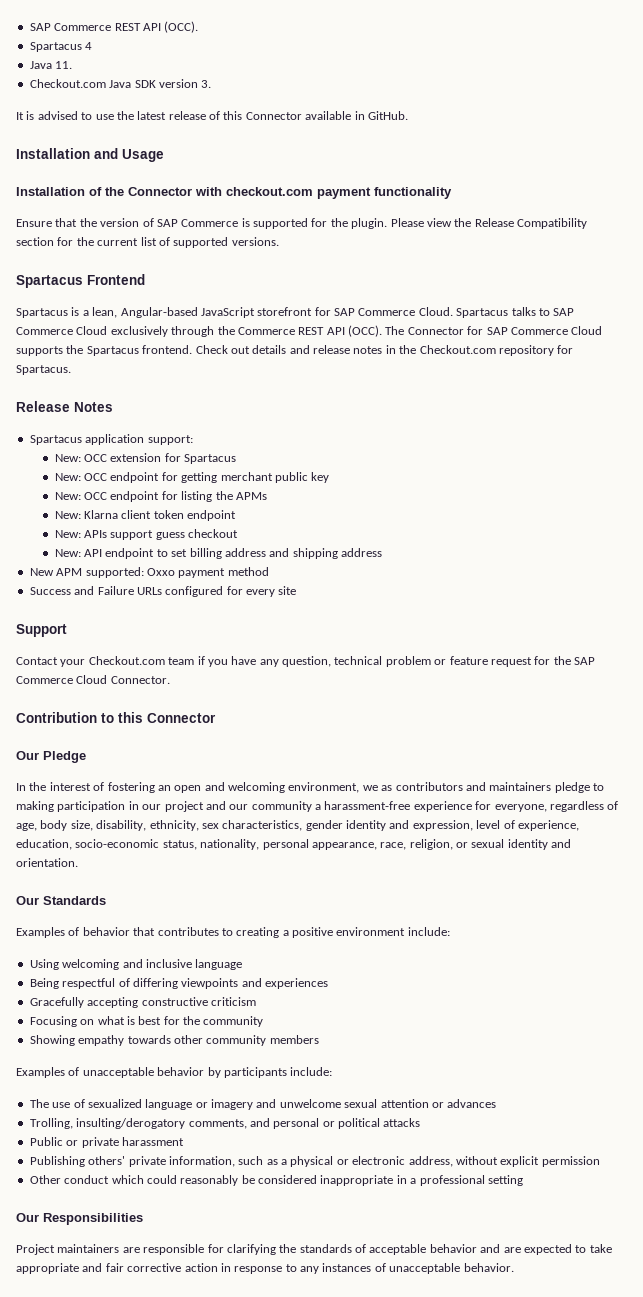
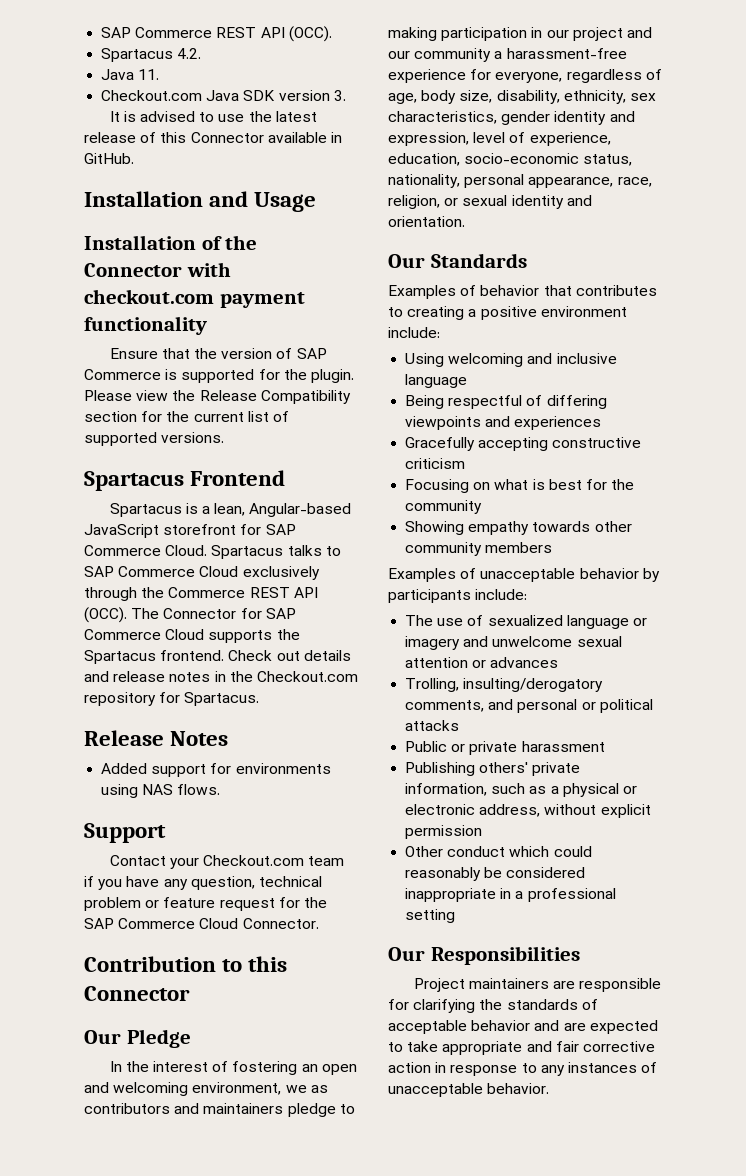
[85,42,93,50] 4 -> [177,48,202,59] 4.2.
[29,434,193,445] [54,453,237,464] [54,472,330,483] [54,491,267,502] [54,510,237,521] [54,529,239,540] [54,548,383,559] [29,567,269,578] [29,586,297,597] Spartacus application support: // New: OCC extension for Spartacus // New: OCC endpoint for getting merchant public key // New: OCC endpoint for listing the APMs // New: Klarna client token endpoint // New: APIs support guess checkout // New: API endpoint to set billing address and shipping address // New APM supported: Oxxo payment method // Success and Failure URLs configured for every site -> [101,763,331,777] [101,784,221,798] Added support for environments using NAS flows.

